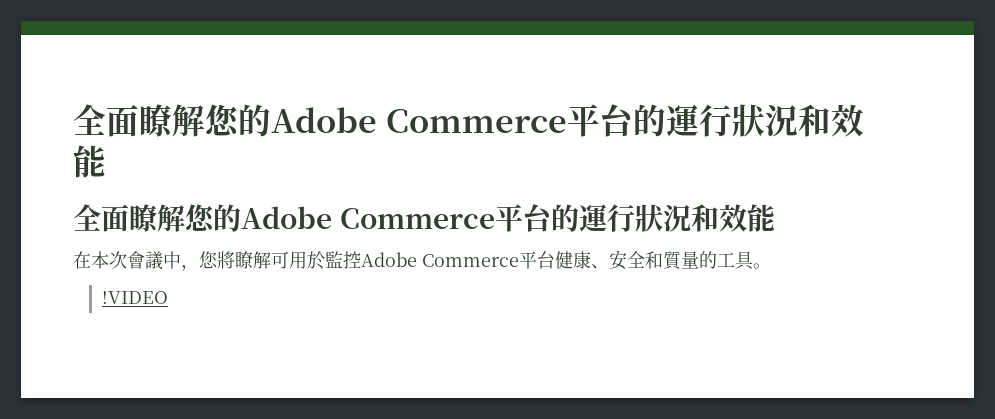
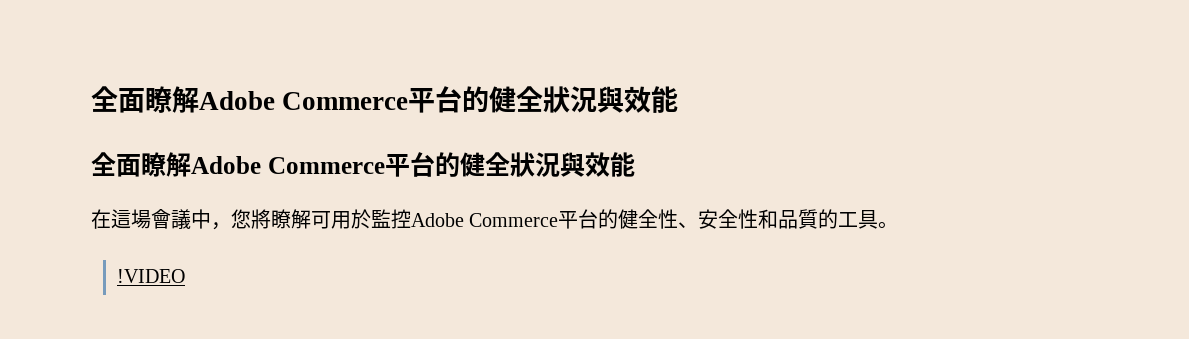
[73,104,831,137] 全面瞭解您的Adobe Commerce平台的運行狀況和 -> [91,86,625,113] 全面瞭解Adobe Commerce平台的健全狀況與
[185,204,719,232] 您的Adobe Commerce平台的運行狀況和 -> [191,152,585,177] Adobe Commerce平台的健全狀況與
[91,251,127,269] 本次 -> [111,209,151,229] 這場
[555,250,699,270] 健康、安全和質量 -> [598,209,819,229] 的健全性、安全性和品質

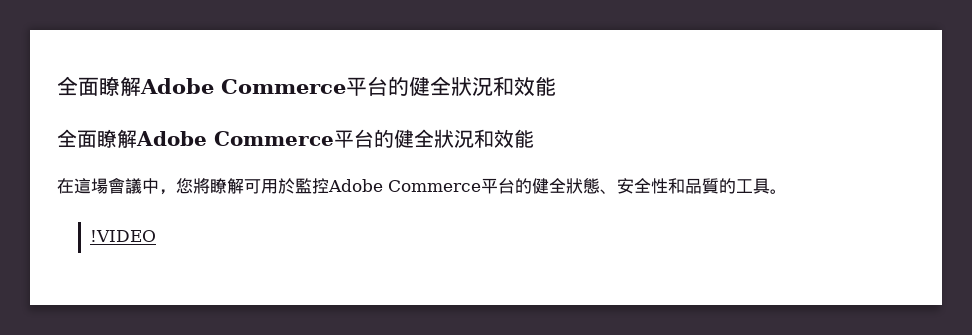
[91,86,625,113] 全面瞭解Adobe Commerce平台的健全狀況與 -> [57,76,514,96] 全面瞭解Adobe Commerce平台的健全狀況和
[559,152,585,177] 與 -> [474,129,494,148] 和
[658,209,679,229] 性 -> [566,178,600,194] 狀態

